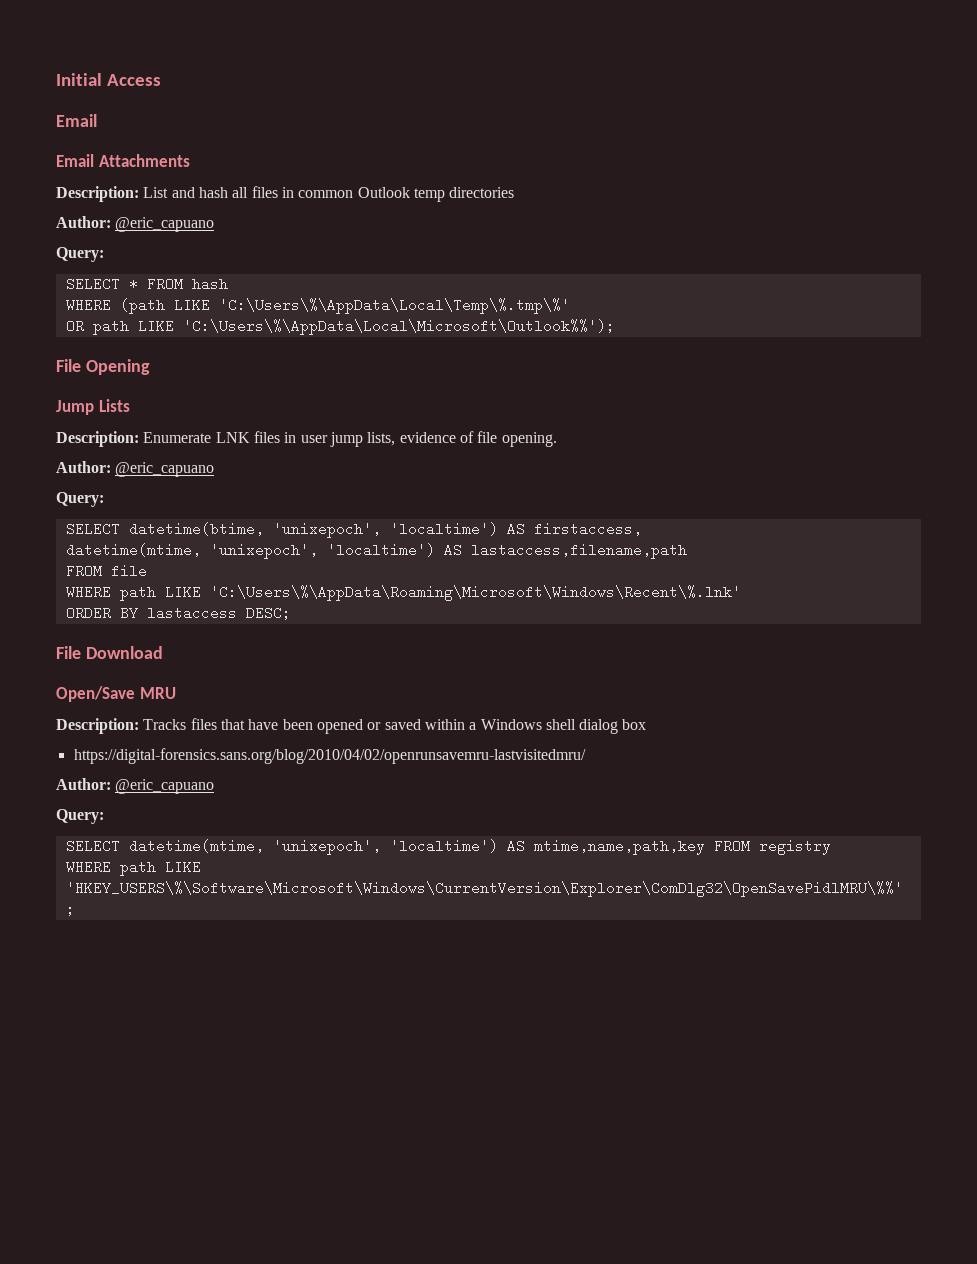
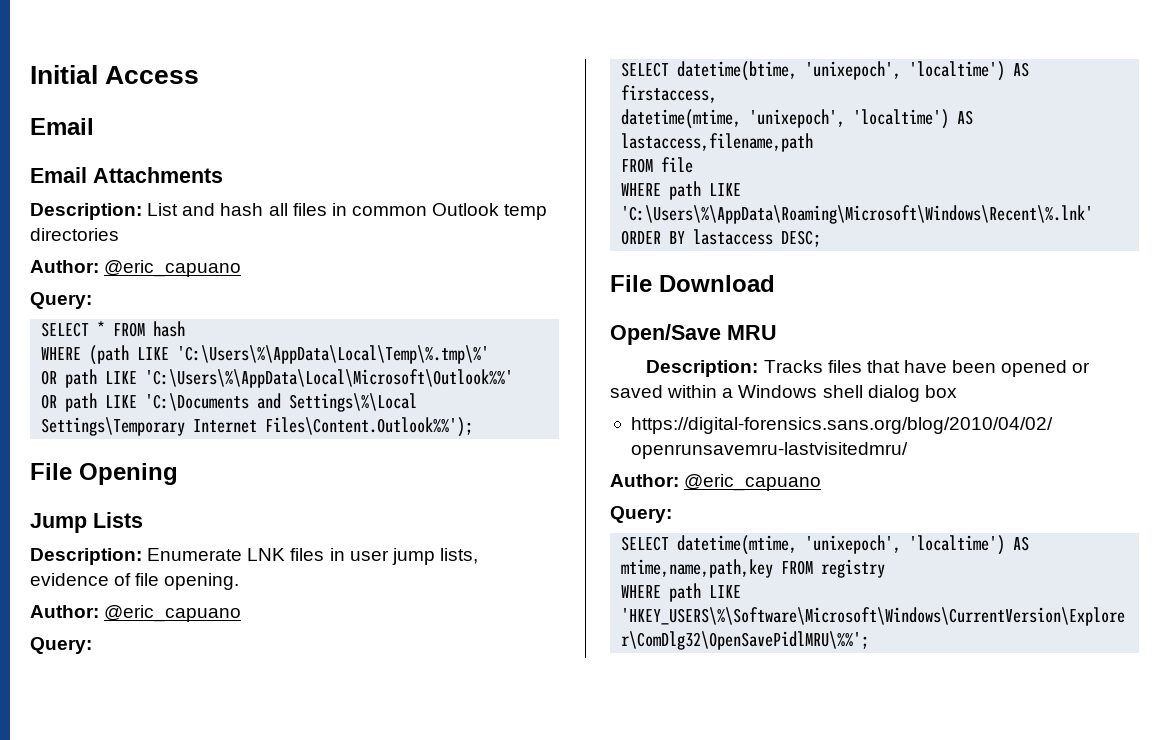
[182,319,615,335] 'C:\Users\%\AppData\Local\Microsoft\Outlook%%'); -> [145,369,514,388] [41,393,418,412] [41,417,474,437] 'C:\Users\%\AppData\Local\Microsoft\Outlook%%' // OR path LIKE 'C:\Documents and Settings\%\Local Settings\Temporary Internet Files\Content.Outlook%%');

